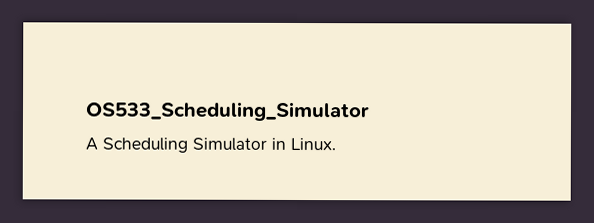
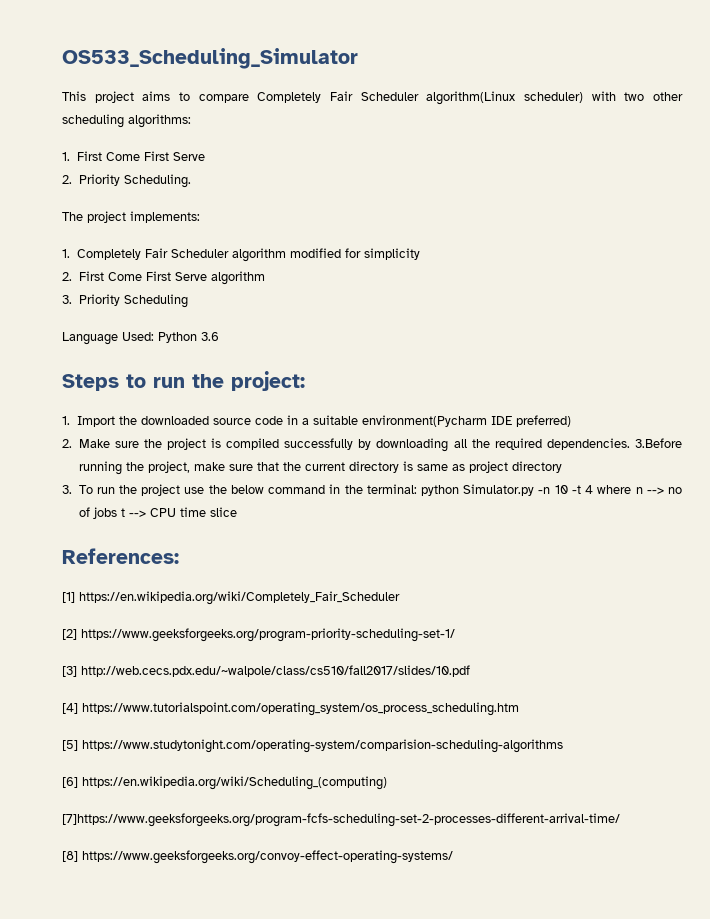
[85,137,336,153] A Scheduling Simulator in Linux. -> [62,91,683,105] [62,114,191,128] [62,151,205,161] [62,174,191,188] [62,211,200,223] [62,248,420,262] [62,271,265,285] [62,294,188,308] [62,332,219,345] [62,371,305,391] [62,415,571,427] [62,438,683,452] [78,461,562,475] [62,484,683,496] [78,507,237,519] [62,548,179,564] [62,591,400,605] [62,628,455,642] [62,665,470,677] [62,702,519,716] [62,739,563,753] [62,776,387,790] [62,813,620,827] [62,850,453,864] This project aims to compare Completely Fair Scheduler algorithm(Linux scheduler) with two other scheduling algorithms: // 1. First Come First Serve // 2. Priority Scheduling. // The project implements: // 1. Completely Fair Scheduler algorithm modified for simplicity // 2. First Come First Serve algorithm // 3. Priority Scheduling // Language Used: Python 3.6 // Steps to run the project: // 1. Import the downloaded source code in a suitable environment(Pycharm IDE preferred) // 2. Make sure the project is compiled successfully by downloading all the required dependencies. 3.Before running the project, make sure that the current directory is same as project directory // 3. To run the project use the below command in the terminal: python Simulator.py -n 10 -t 4 where n --> no of jobs t --> CPU time slice // References: // [1] https://en.wikipedia.org/wiki/Completely_Fair_Scheduler // [2] https://www.geeksforgeeks.org/program-priority-scheduling-set-1/ // [3] http://web.cecs.pdx.edu/~walpole/class/cs510/fall2017/slides/10.pdf // [4] https://www.tutorialspoint.com/operating_system/os_process_scheduling.htm // [5] https://www.studytonight.com/operating-system/comparision-scheduling-algorithms // [6] https://en.wikipedia.org/wiki/Scheduling_(computing) // [7]https://www.geeksforgeeks.org/program-fcfs-scheduling-set-2-processes-different-arrival-time/ // [8] https://www.geeksforgeeks.org/convoy-effect-operating-systems/

